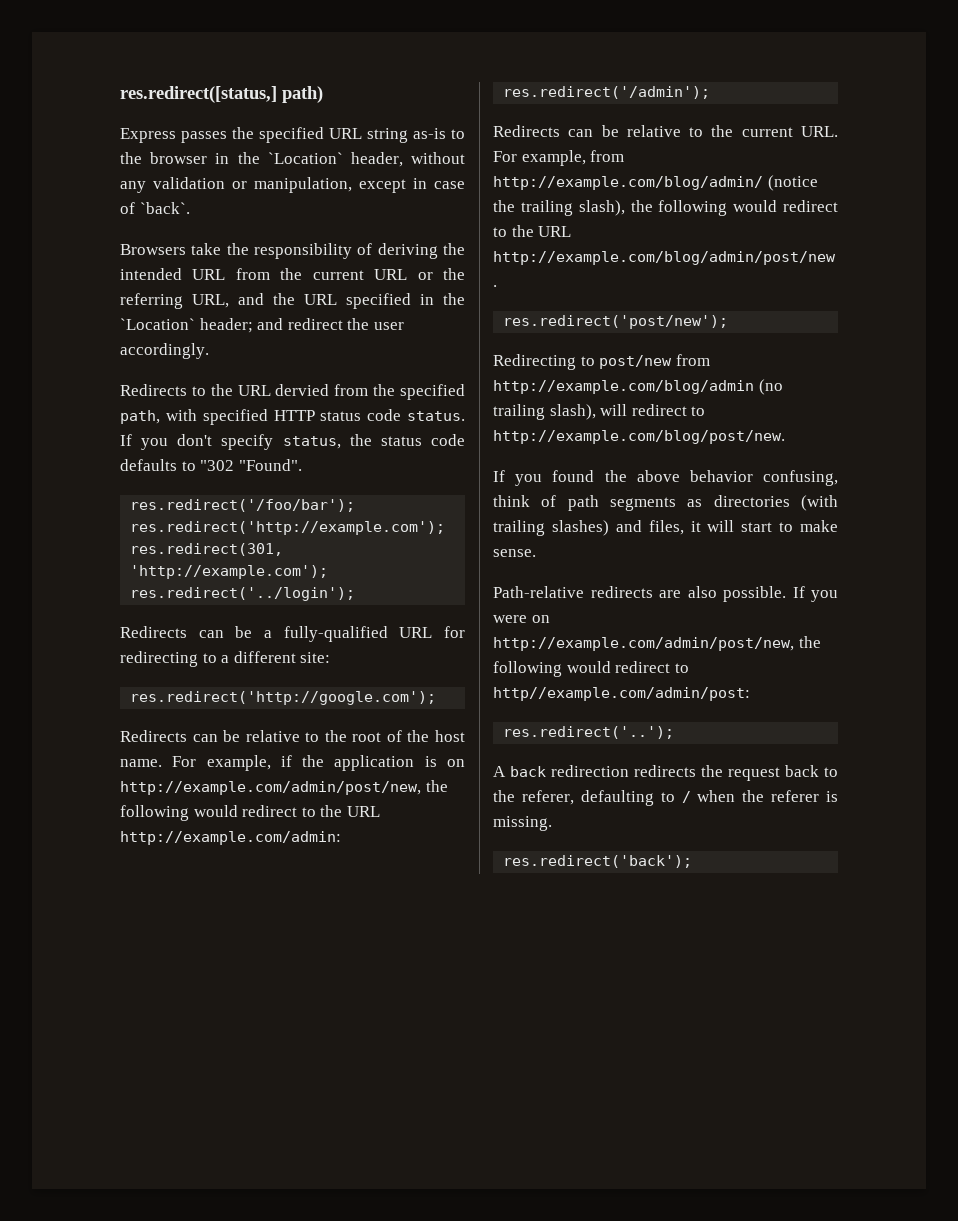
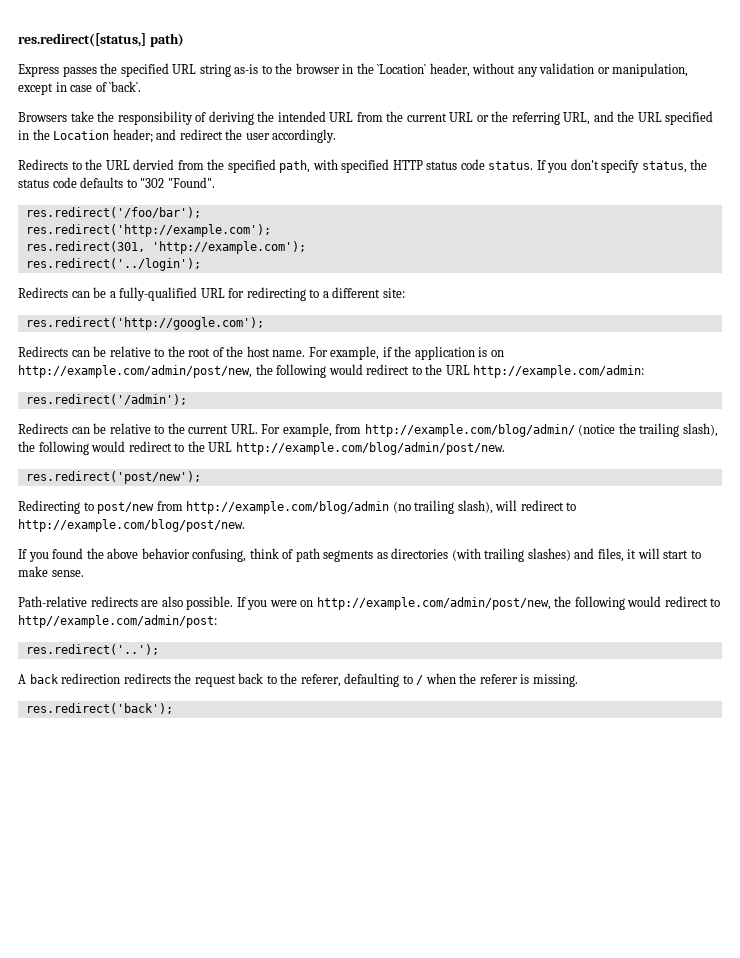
[120,318,195,330] `Location` -> [53,130,110,140] Location

